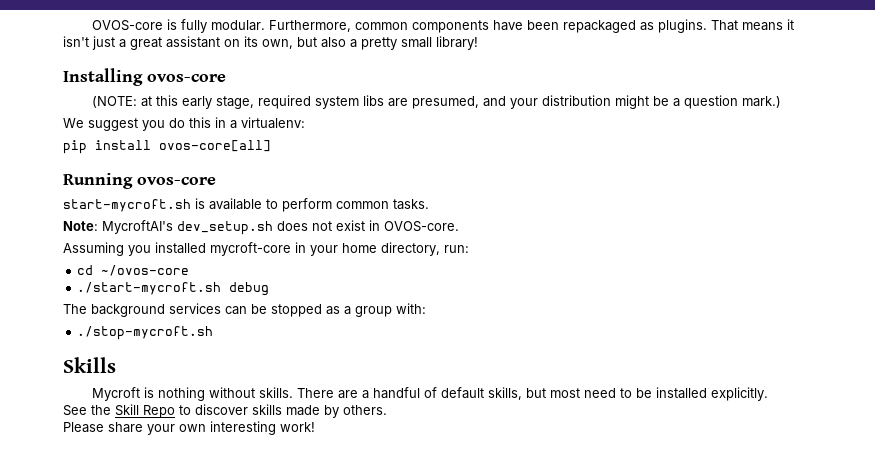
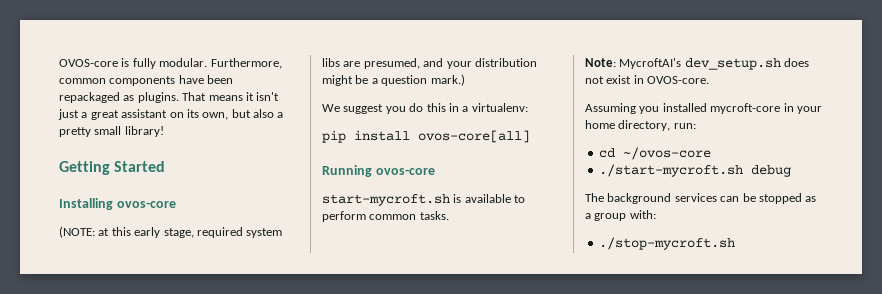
(478, 43) none -> [59,161,166,175] // Getting Started
[63,357,116,373] [91,387,768,401] [63,404,387,418] [63,421,315,435] // Skills // Mycroft is nothing without skills. There are a handful of default skills, but most need to be installed explicitly. // See the Skill Repo to discover skills made by others. // Please share your own interesting work! -> (735, 243) none

